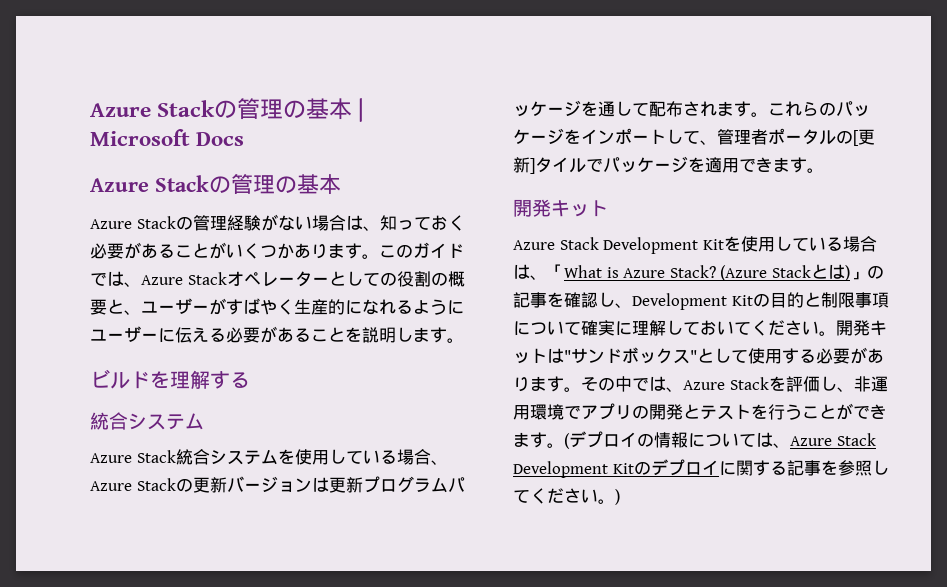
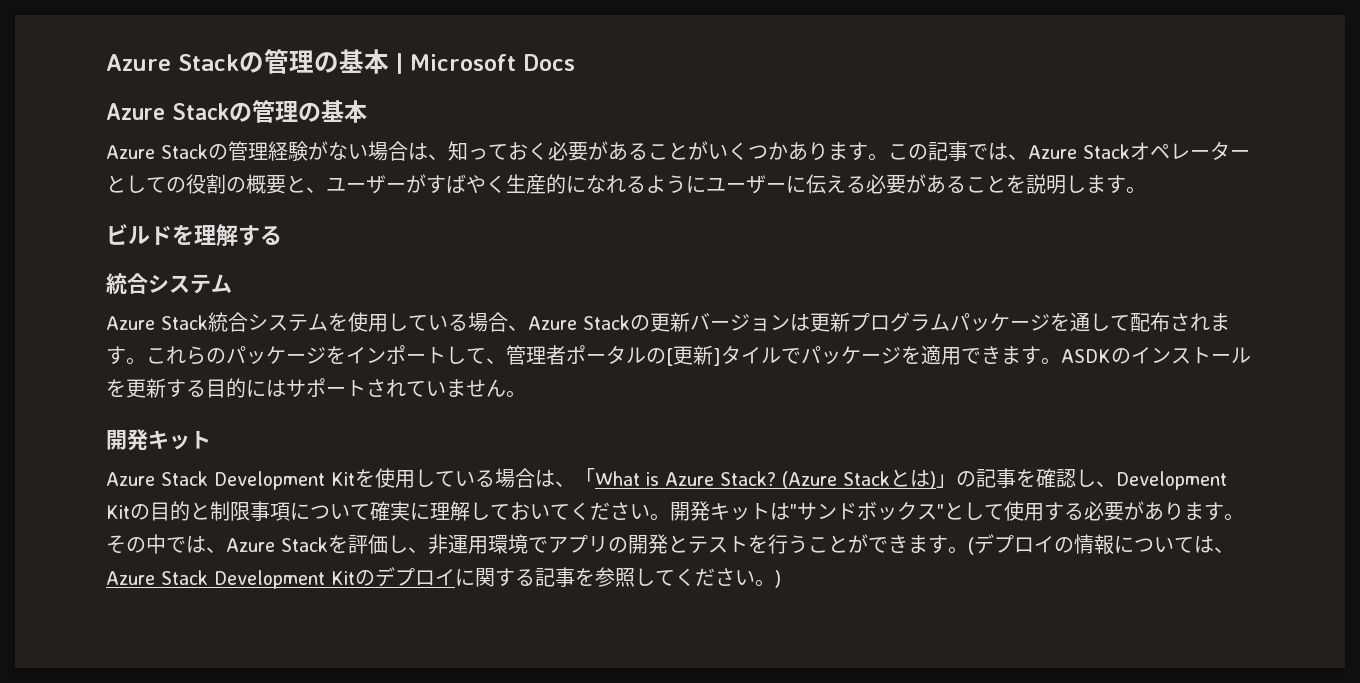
[413,242,464,258] ガイド -> [928,141,968,161] 記事
(824, 170) none -> [1061,347,1251,364] [106,378,526,398] ASDKのインストールを更新する目的にはサポートされていません。

